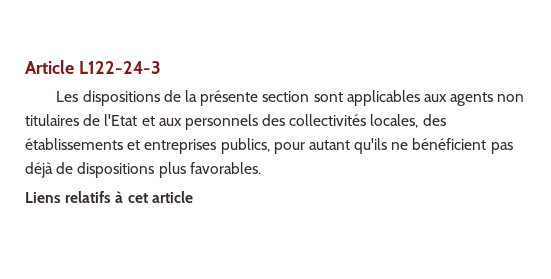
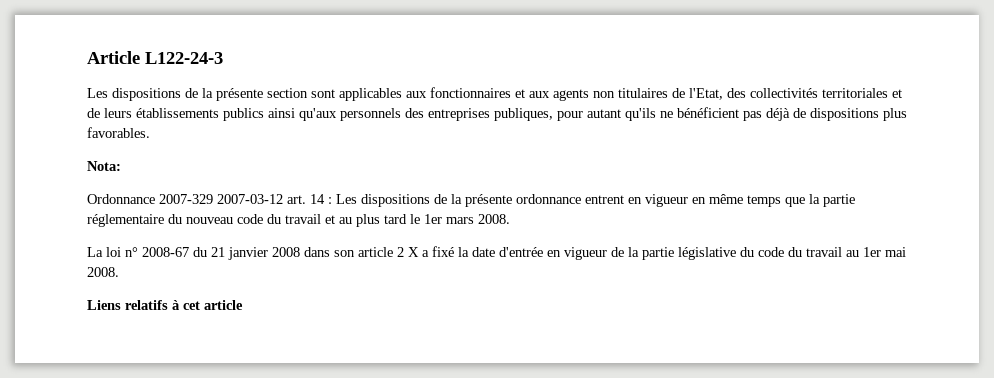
(447, 98) none -> [430,87,550,98] fonctionnaires et aux
[104,114,446,130] [25,138,270,154] l'Etat et aux personnels des collectivités locales, des établissements et entreprises publics, -> [689,88,902,100] [87,108,553,121] l'Etat, des collectivités territoriales et de leurs établissements publics ainsi qu'aux personnels des entreprises publiques,
(261, 168) none -> [87,161,121,171] [87,194,855,207] [87,214,510,227] [87,246,906,260] [87,267,119,277] // Nota: // Ordonnance 2007-329 2007-03-12 art. 14 : Les dispositions de la présente ordonnance entrent en vigueur en même temps que la partie réglementaire du nouveau code du travail et au plus tard le 1er mars 2008. // La loi n° 2008-67 du 21 janvier 2008 dans son article 2 X a fixé la date d'entrée en vigueur de la partie législative du code du travail au 1er mai 2008.

